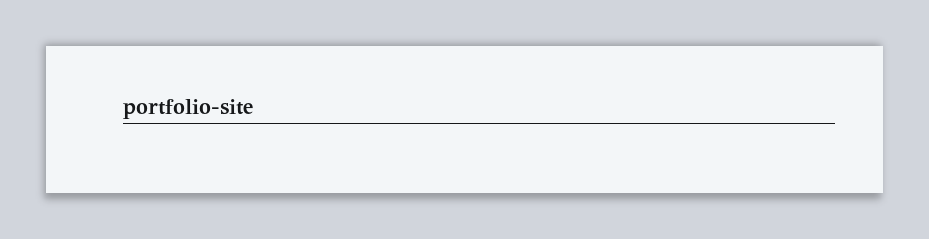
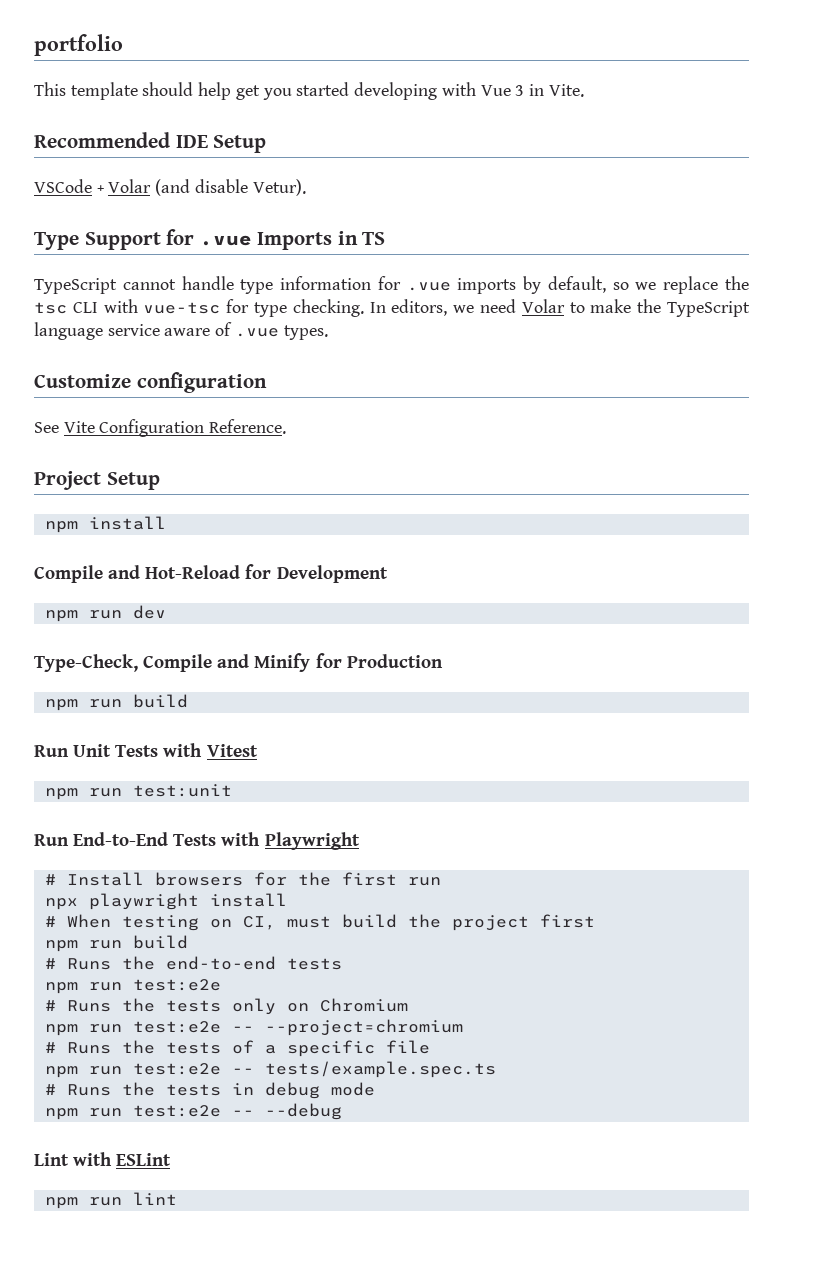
[123,99,254,119] portfolio-site -> [34,34,123,56] [34,82,584,100] [34,132,267,153] [34,179,306,196] [34,229,386,250] [34,276,749,294] [34,299,750,317] [34,322,328,340] [34,372,267,393] [34,419,287,437] [34,471,160,490] [44,516,166,533] [34,564,388,583] [44,605,166,622] [34,653,443,672] [44,694,188,711] [34,743,258,757] [44,784,232,800] [34,832,360,850] [44,872,441,886] [44,893,287,910] [44,914,595,931] [44,935,188,952] [44,956,342,970] [44,979,221,994] [44,998,408,1015] [44,1019,463,1036] [44,1040,430,1057] [44,1061,496,1078] [44,1082,375,1099] [44,1103,342,1120] [34,1152,172,1166] [44,1192,177,1209] portfolio // This template should help get you started developing with Vue 3 in Vite. // Recommended IDE Setup // VSCode + Volar (and disable Vetur). // Type Support for .vue Imports in TS // TypeScript cannot handle type information for .vue imports by default, so we replace the tsc CLI with vue-tsc for type checking. In editors, we need Volar to make the TypeScript language service aware of .vue types. // Customize configuration // See Vite Configuration Reference. // Project Setup // npm install // Compile and Hot-Reload for Development // npm run dev // Type-Check, Compile and Minify for Production // npm run build // Run Unit Tests with Vitest // npm run test:unit // Run End-to-End Tests with Playwright // # Install browsers for the first run // npx playwright install // # When testing on CI, must build the project first // npm run build // # Runs the end-to-end tests // npm run test:e2e // # Runs the tests only on Chromium // npm run test:e2e -- --project=chromium // # Runs the tests of a specific file // npm run test:e2e -- tests/example.spec.ts // # Runs the tests in debug mode // npm run test:e2e -- --debug // Lint with ESLint // npm run lint

